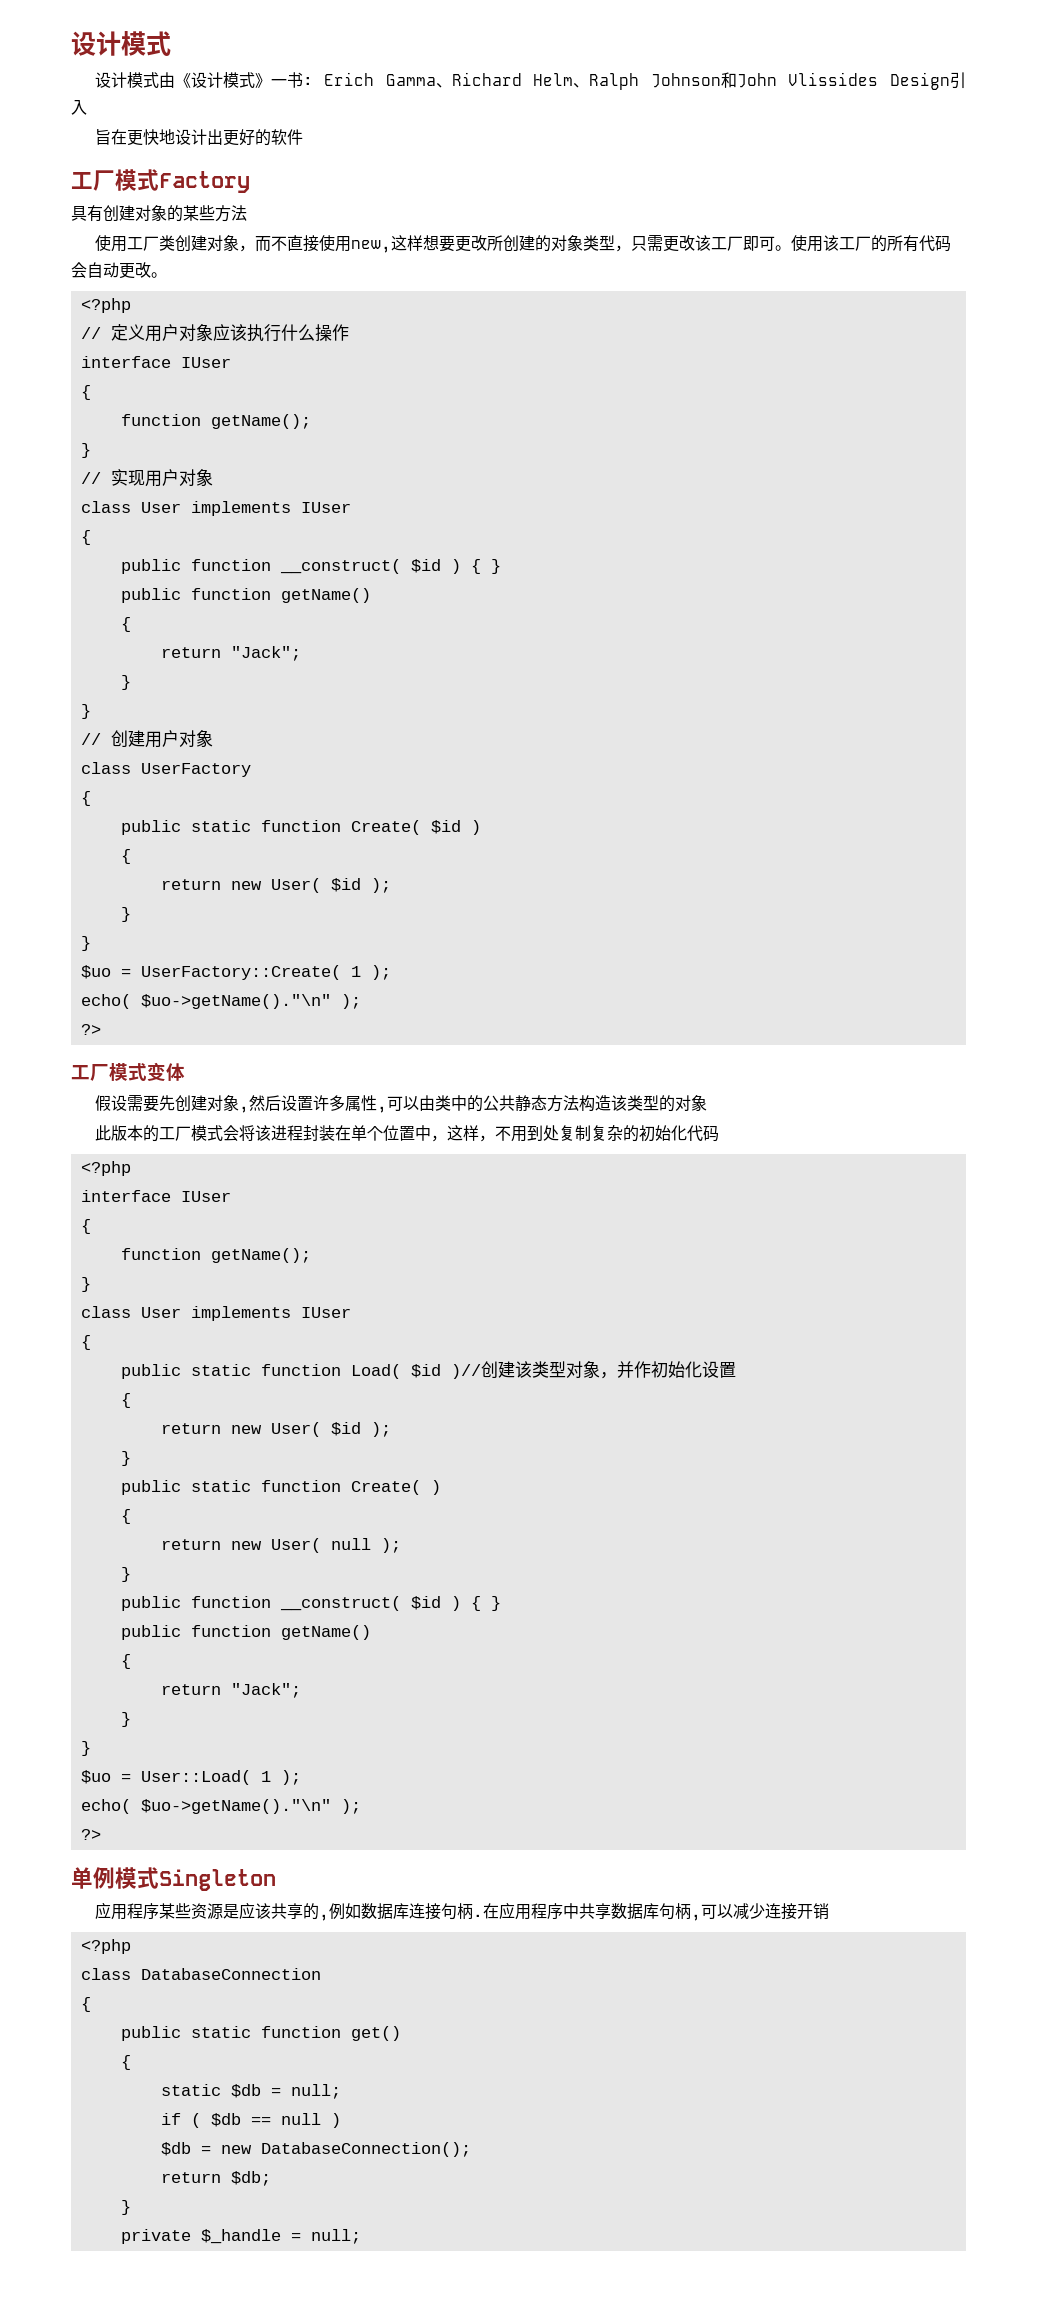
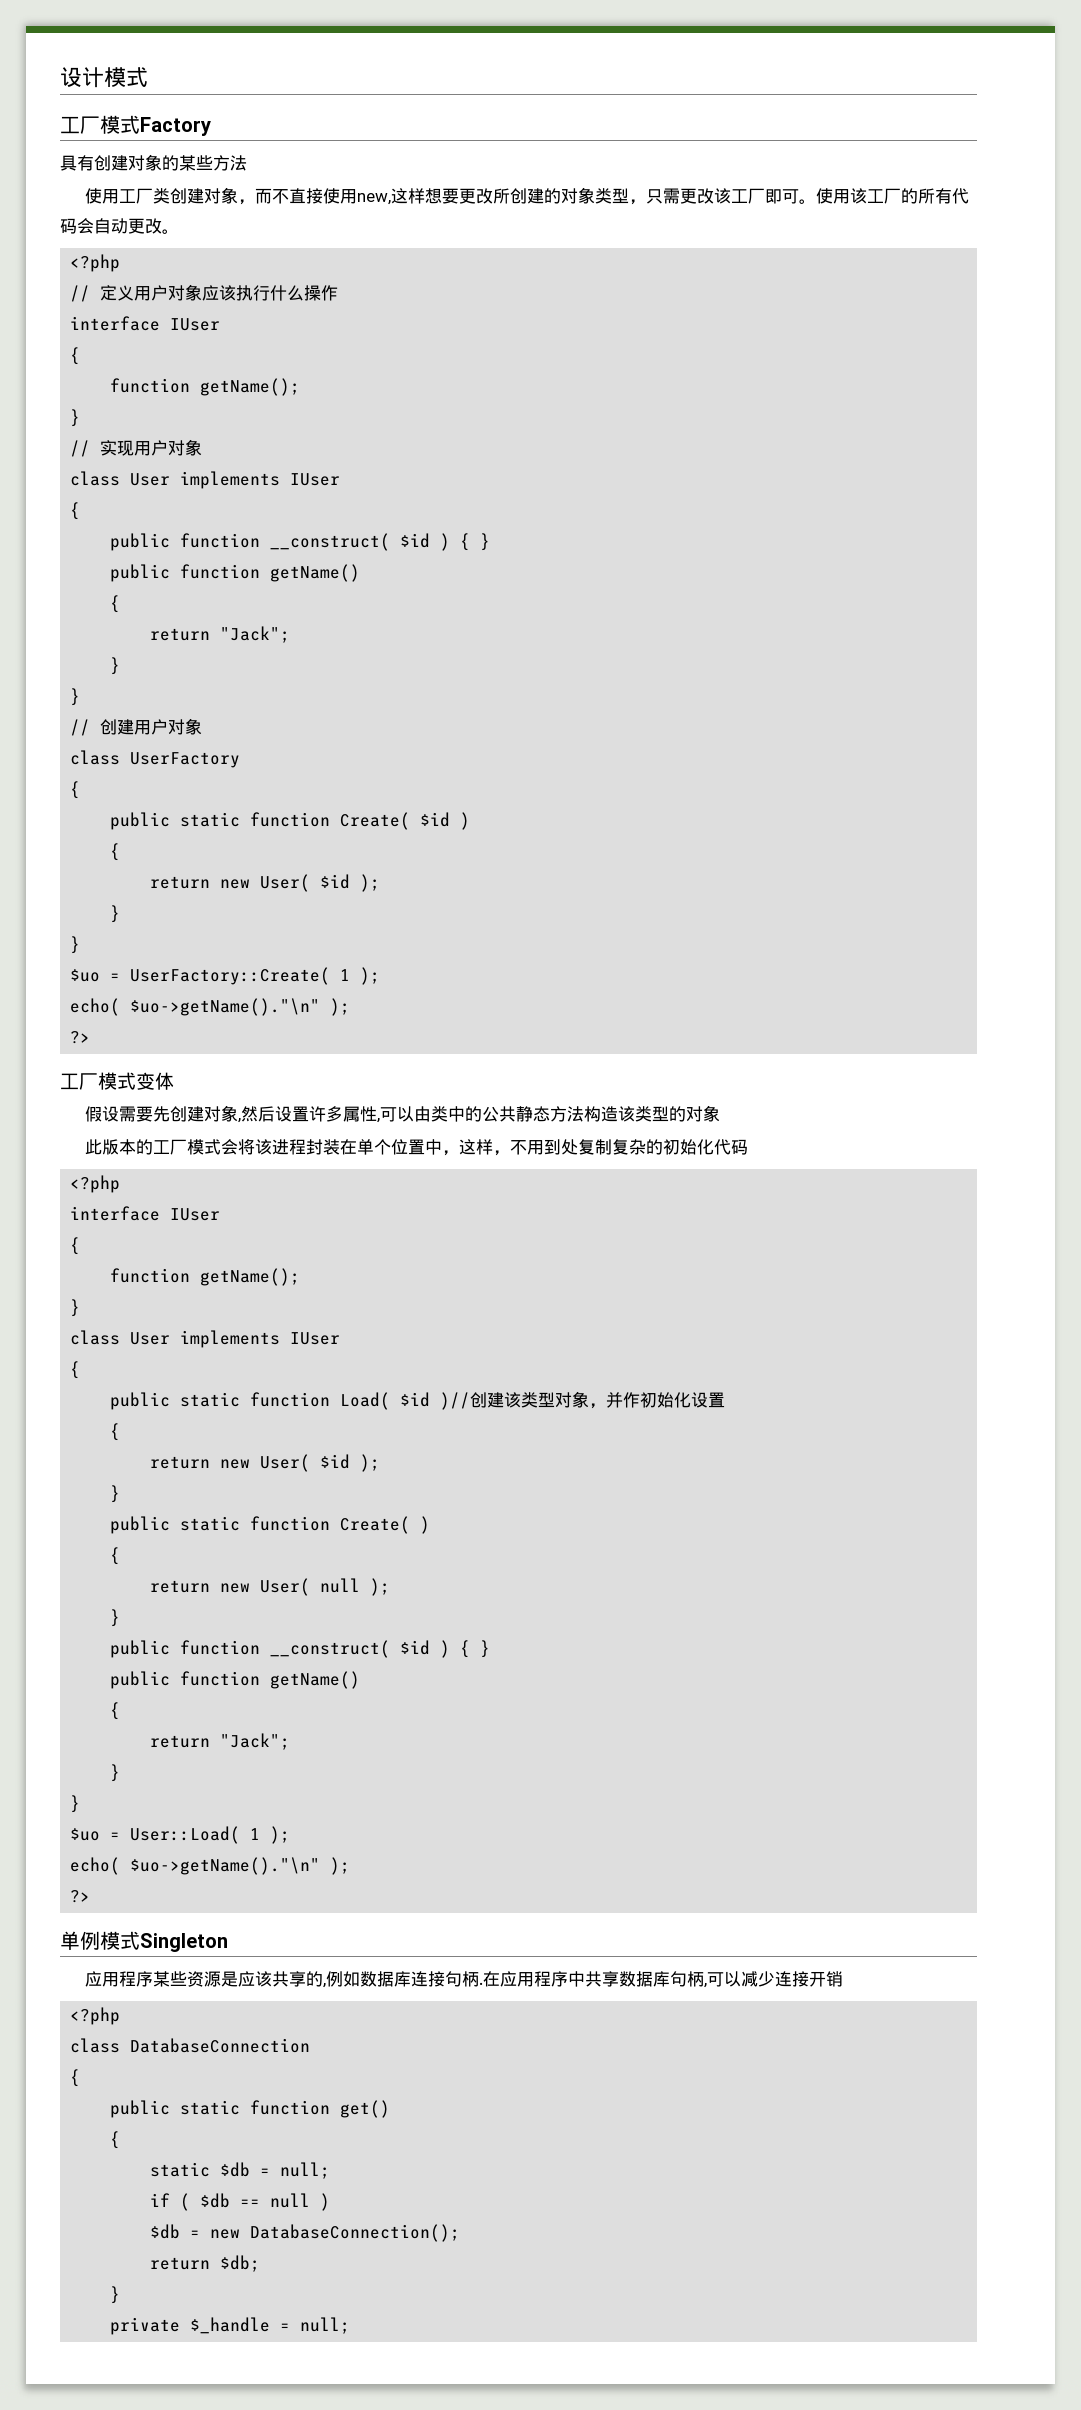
[71,31,171,56] [94,72,967,90] [71,100,87,115] [94,129,303,146] 设计模式 // 设计模式由《设计模式》一书: Erich Gamma、Richard Helm、Ralph Johnson和John Vlissides Design引入 // 旨在更快地设计出更好的软件 -> [60,67,148,88] 设计模式

